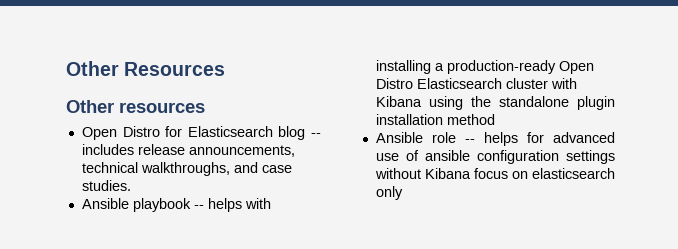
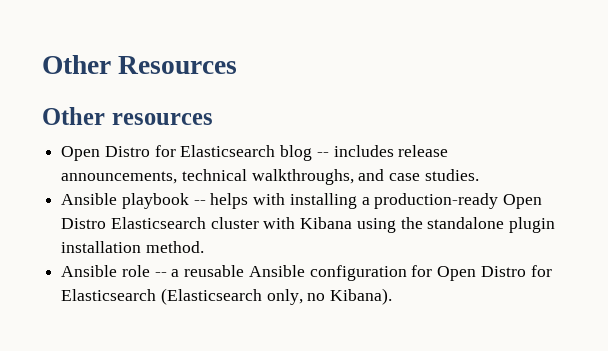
[446,114,495,125] method -> [145,241,204,253] method.
[483,132,615,146] [375,150,615,164] [374,168,615,179] [375,186,403,200] helps for advanced use of ansible configuration settings without Kibana focus on elasticsearch only -> [171,265,552,281] [61,288,393,305] a reusable Ansible configuration for Open Distro for Elasticsearch (Elasticsearch only, no Kibana).

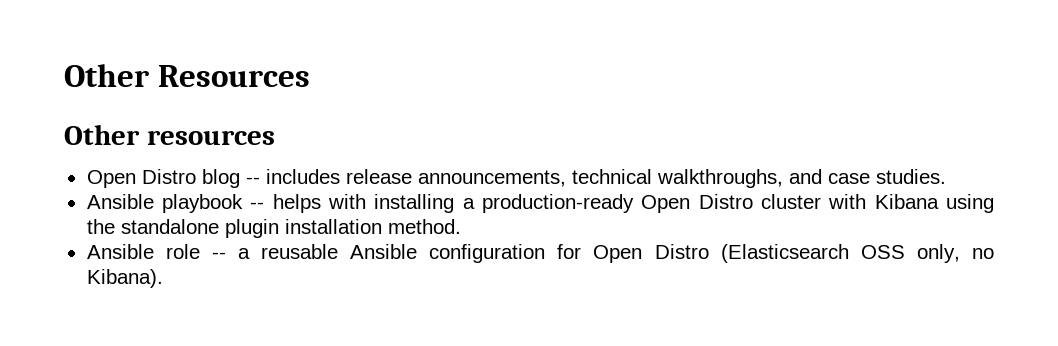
[154,145,276,157] for Elasticsearch -> (196, 176) none
[110,217,206,229] Elasticsearch -> (753, 201) none
[530,265,552,277] [61,288,262,305] for Elasticsearch (Elasticsearch -> [720,244,905,263] (Elasticsearch OSS

